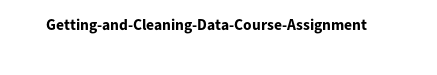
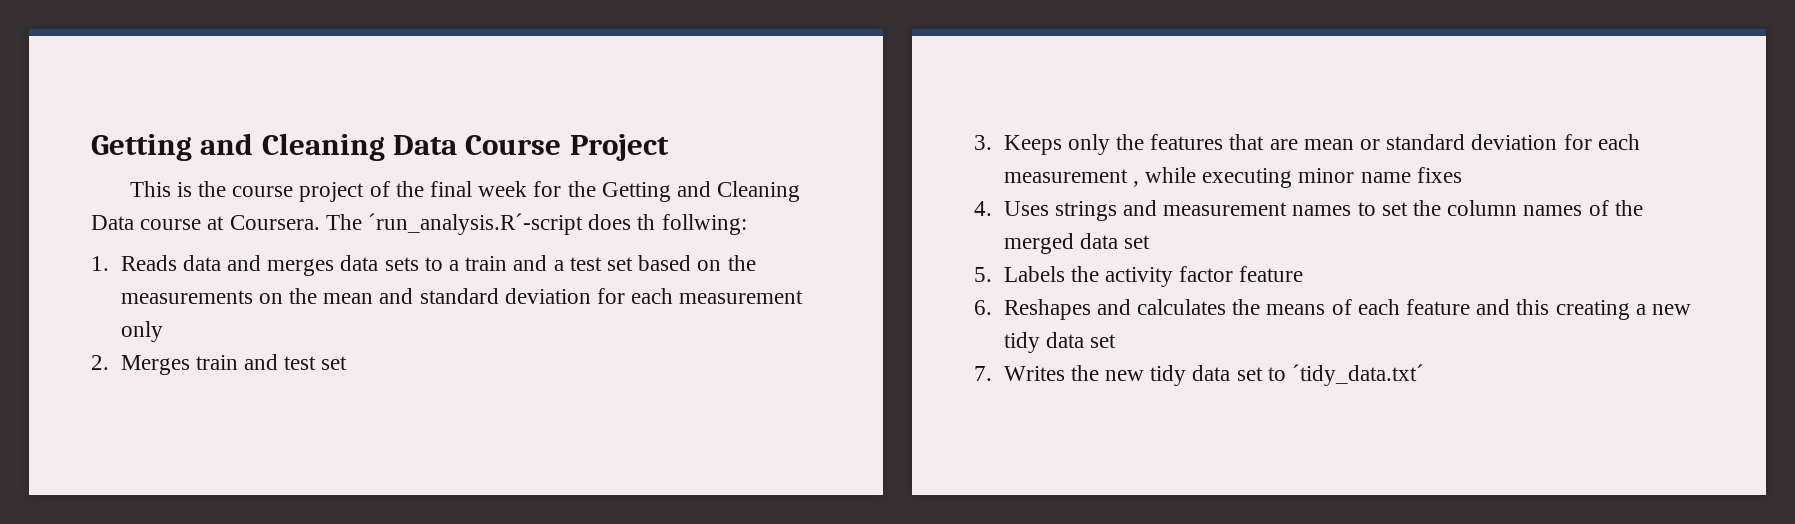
[46,18,367,34] Getting-and-Cleaning-Data-Course-Assignment -> [91,133,669,161] [129,181,801,202] [91,213,747,235] [91,255,756,276] [120,288,804,304] [120,321,163,342] [91,354,348,375] [974,134,1640,155] [1003,167,1462,188] [974,200,1643,221] [1003,233,1150,254] [974,266,1304,287] [974,299,1692,320] [1003,332,1116,353] [974,364,1424,386] Getting and Cleaning Data Course Project // This is the course project of the final week for the Getting and Cleaning Data course at Coursera. The ´run_analysis.R´-script does th follwing: // 1. Reads data and merges data sets to a train and a test set based on the measurements on the mean and standard deviation for each measurement only // 2. Merges train and test set // 3. Keeps only the features that are mean or standard deviation for each measurement , while executing minor name fixes // 4. Uses strings and measurement names to set the column names of the merged data set // 5. Labels the activity factor feature // 6. Reshapes and calculates the means of each feature and this creating a new tidy data set // 7. Writes the new tidy data set to ´tidy_data.txt´

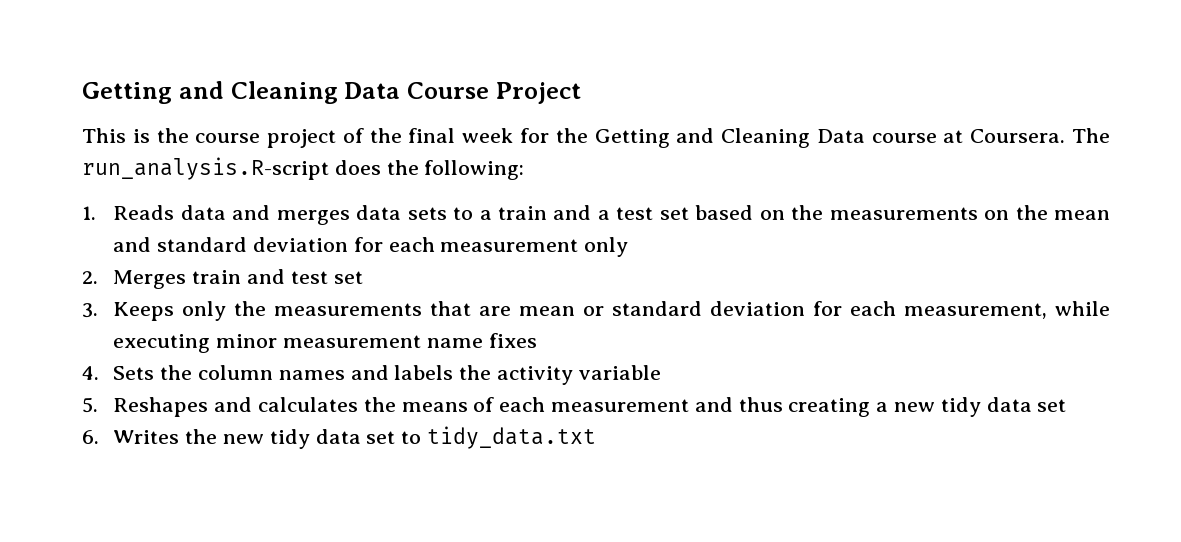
[368,213,747,235] ´run_analysis.R´-script does th follwing: -> [82,157,525,180] run_analysis.R-script does the following:
[1150,134,1224,150] features -> [274,303,423,316] measurements
[1003,169,1139,187] measurement , -> [904,303,1048,319] measurement,
(1355, 175) none -> [282,335,421,348] measurement
[1003,200,1643,221] [1003,233,1150,254] [974,266,1304,287] [974,300,992,315] Uses strings and measurement names to set the column names of the merged data set // 5. Labels the activity factor feature // 6. -> [113,365,661,385] [82,397,98,413] Sets the column names and labels the activity variable // 5.
[1405,299,1550,315] feature and this -> [550,397,783,412] measurement and thus
[974,366,992,381] 7. -> [82,430,99,444] 6.
[1291,364,1424,386] ´tidy_data.txt´ -> [426,426,596,449] tidy_data.txt

